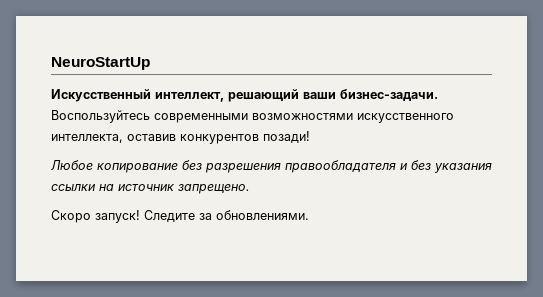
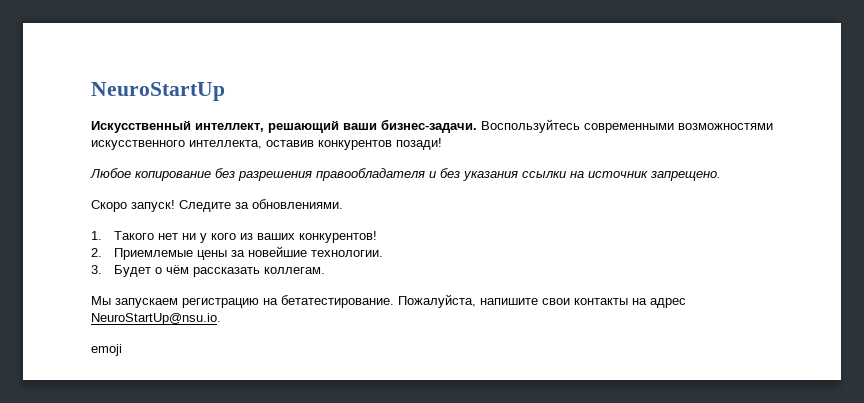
(309, 215) none -> [91,231,378,243] [91,246,384,260] [91,265,326,277] [91,294,686,308] [91,313,221,325] [91,344,122,356] // 1. Такого нет ни у кого из ваших конкурентов! // 2. Приемлемые цены за новейшие технологии. // 3. Будет о чём рассказать коллегам. // Мы запускаем регистрацию на бетатестирование. Пожалуйста, напишите свои контакты на адрес NeuroStartUp@nsu.io. // emoji

